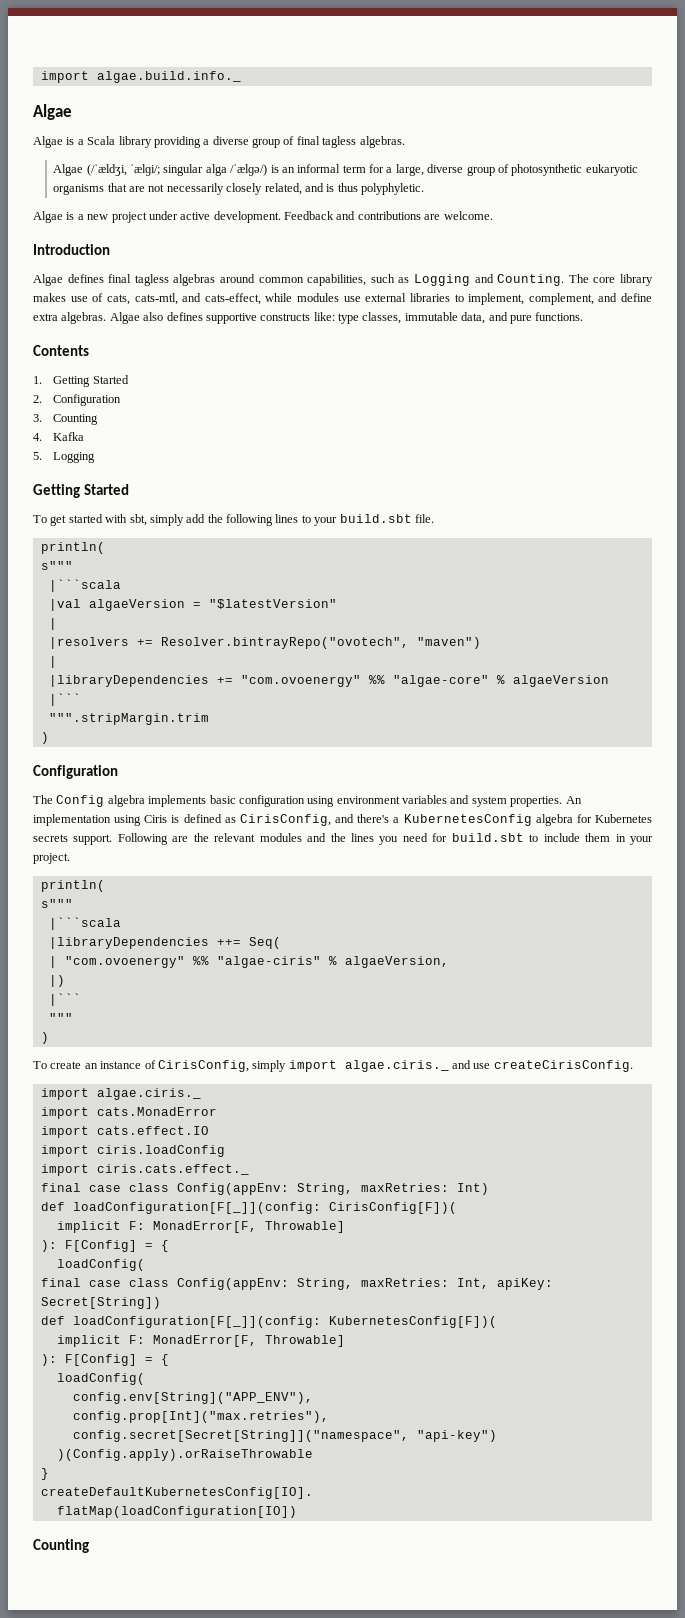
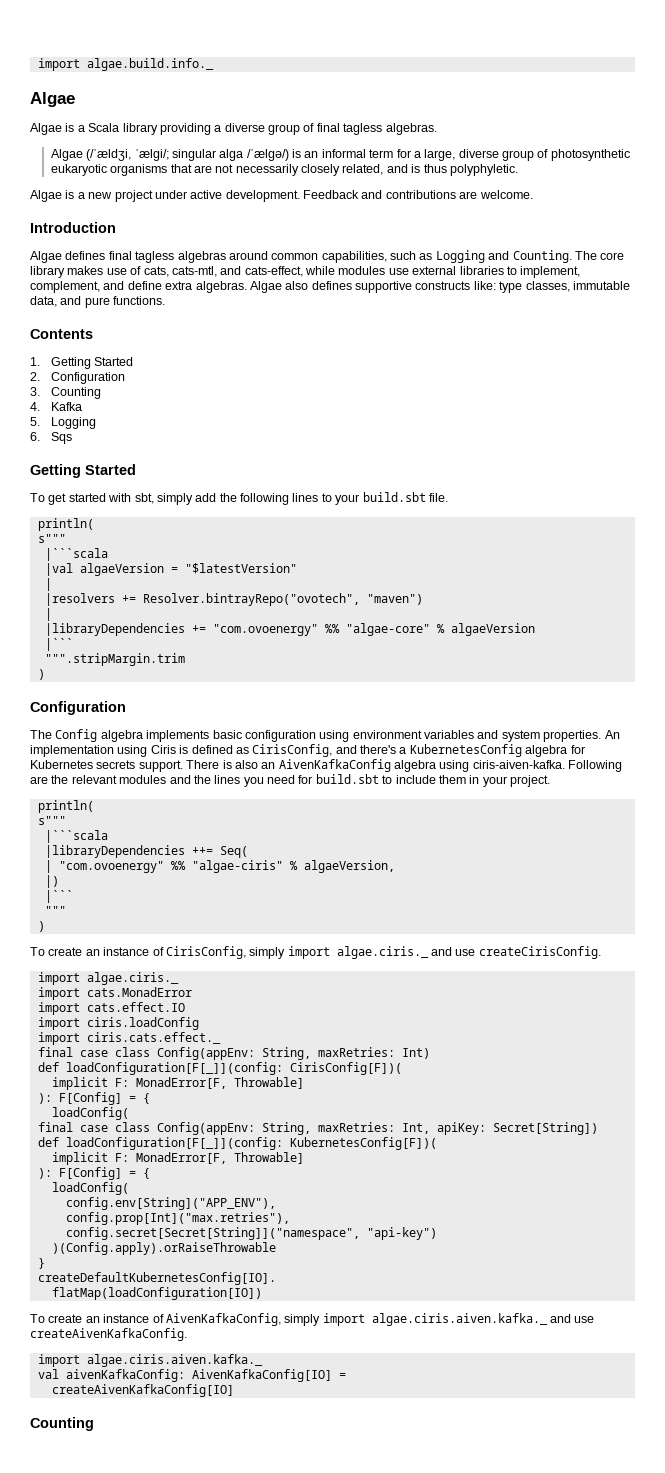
(96, 457) none -> [30,432,72,444] // 6. Sqs
(113, 839) none -> [186,759,565,772] There is also an AivenKafkaConfig algebra using ciris-aiven-kafka.
(297, 1512) none -> [30,1313,595,1326] [30,1328,187,1341] [37,1354,263,1367] [37,1369,346,1382] [51,1384,234,1397] // To create an instance of AivenKafkaConfig, simply import algae.ciris.aiven.kafka._ and use createAivenKafkaConfig. // import algae.ciris.aiven.kafka._ // val aivenKafkaConfig: AivenKafkaConfig[IO] = // createAivenKafkaConfig[IO]

